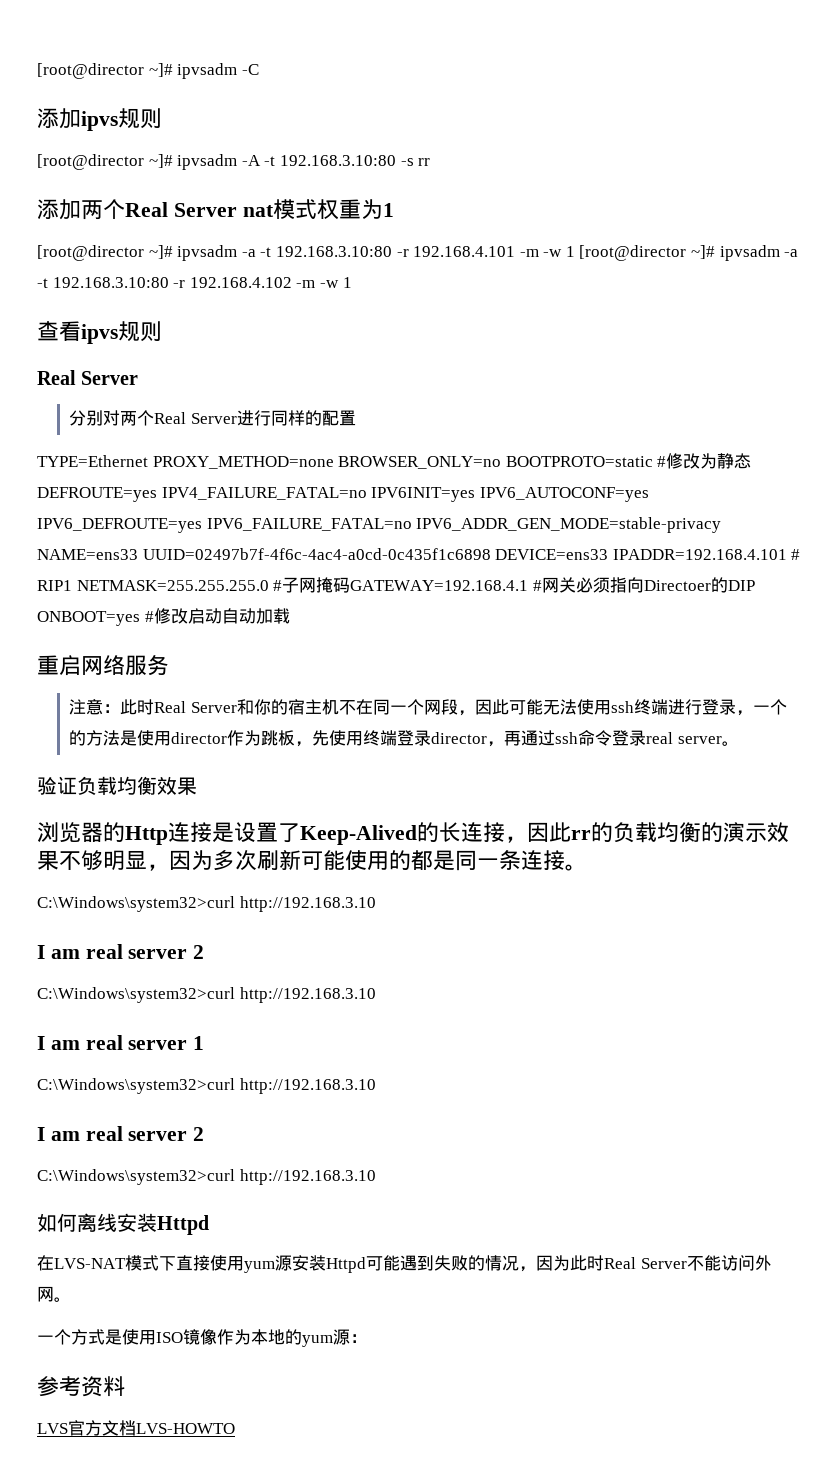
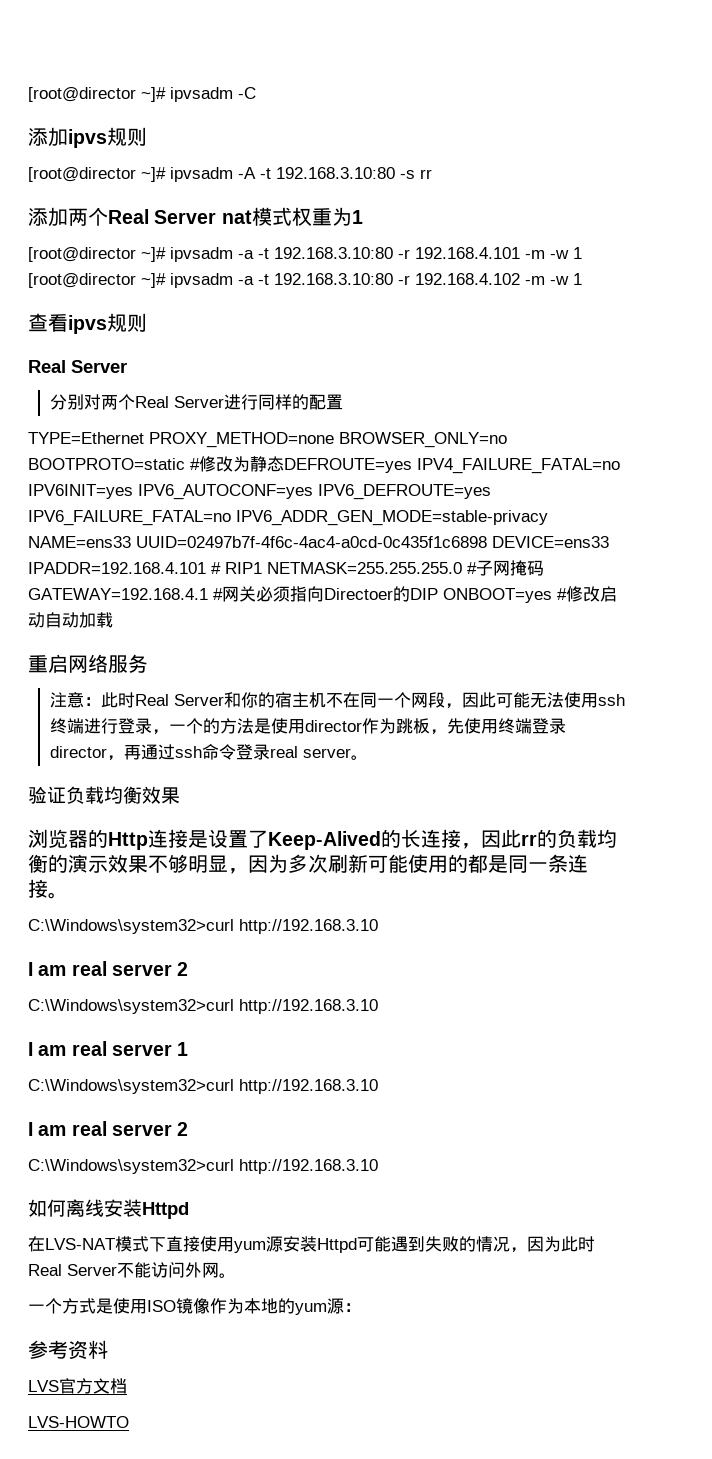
(136, 1428) none -> (127, 1386) //

